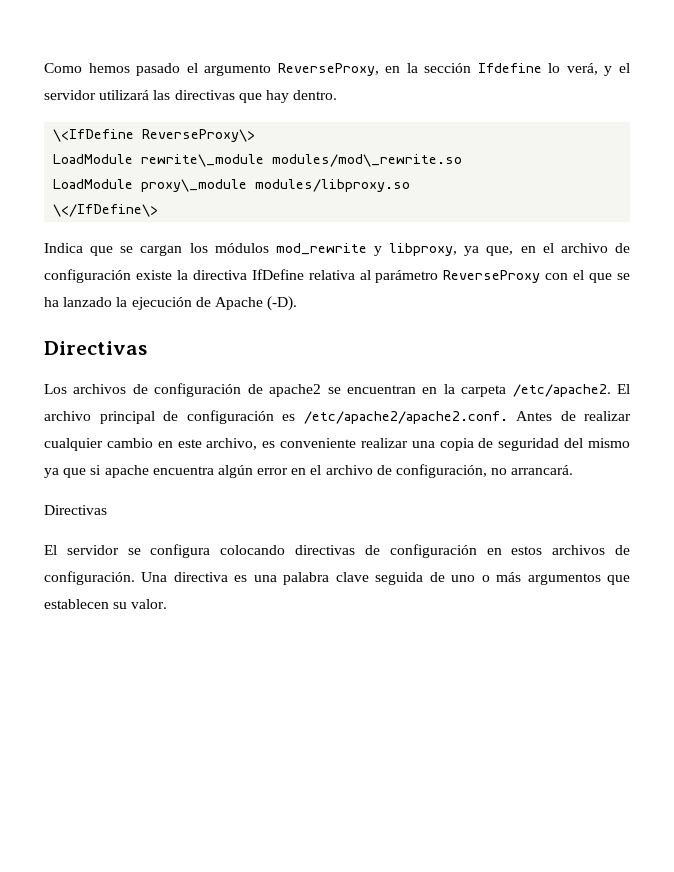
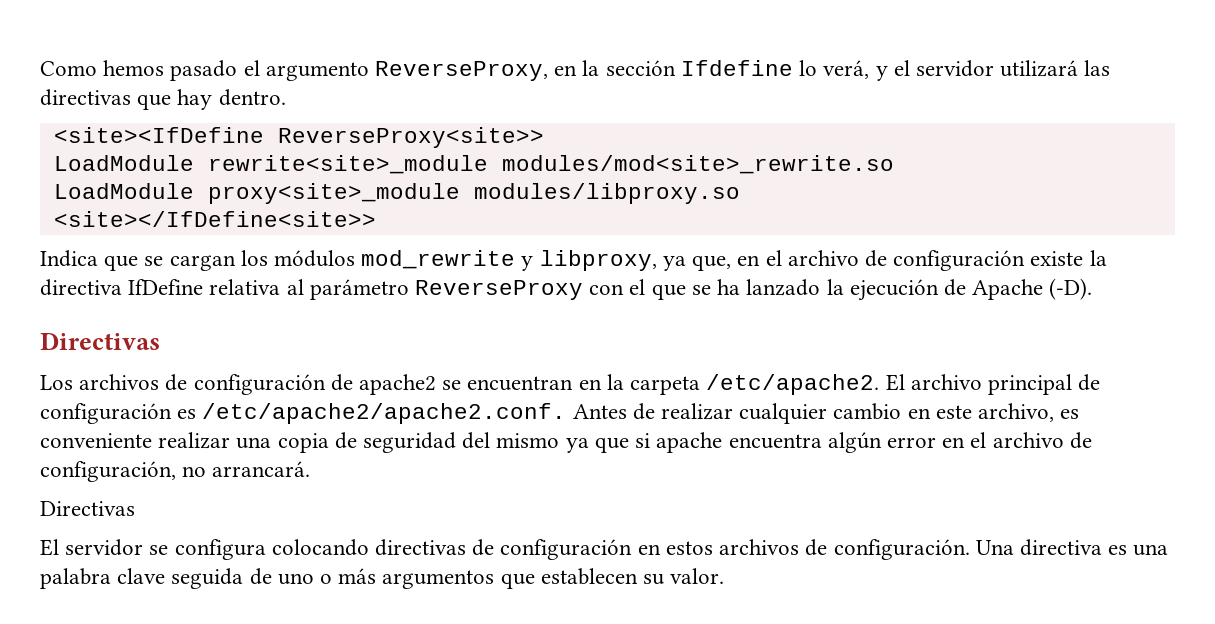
[53,129,256,142] [53,154,463,167] [53,179,248,192] \<IfDefine ReverseProxy\> // LoadModule rewrite\_module modules/mod\_rewrite.so // LoadModule proxy\_module -> [53,127,544,148] [53,155,894,174] [53,183,460,204] <site><IfDefine ReverseProxy<site>> // LoadModule rewrite<site>_module modules/mod<site>_rewrite.so // LoadModule proxy<site>_module
[53,204,159,217] \</IfDefine\> -> [53,211,376,227] <site></IfDefine<site>>

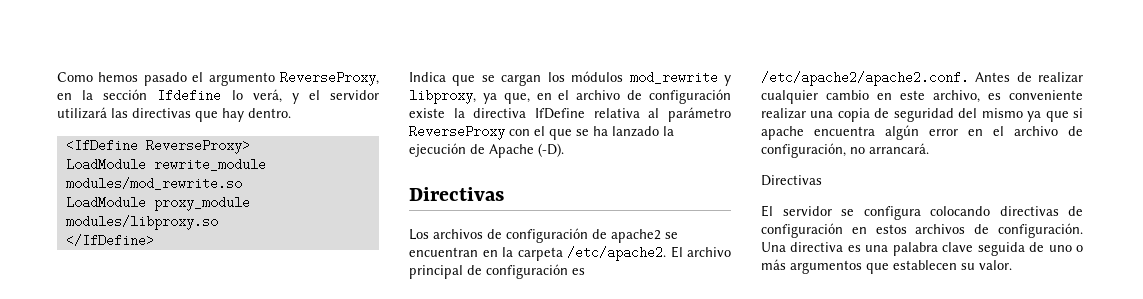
[53,127,544,148] [53,155,894,174] [53,183,460,204] <site><IfDefine ReverseProxy<site>> // LoadModule rewrite<site>_module modules/mod<site>_rewrite.so // LoadModule proxy<site>_module -> [65,139,250,154] [65,158,266,171] [65,177,242,190] [65,196,250,211] <IfDefine ReverseProxy> // LoadModule rewrite_module modules/mod_rewrite.so // LoadModule proxy_module
[53,211,376,227] <site></IfDefine<site>> -> [65,234,154,247] </IfDefine>

